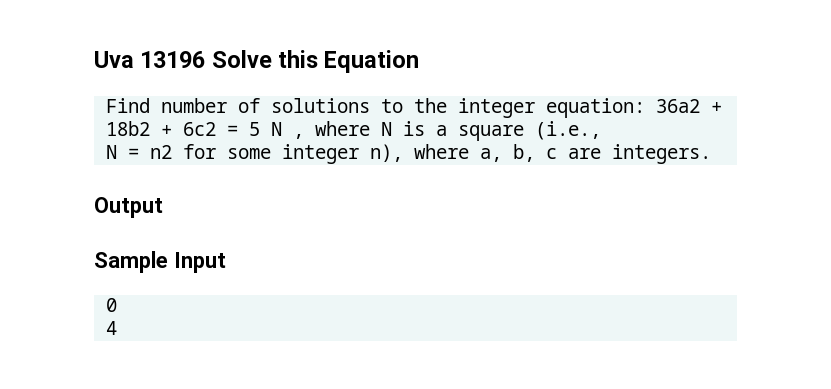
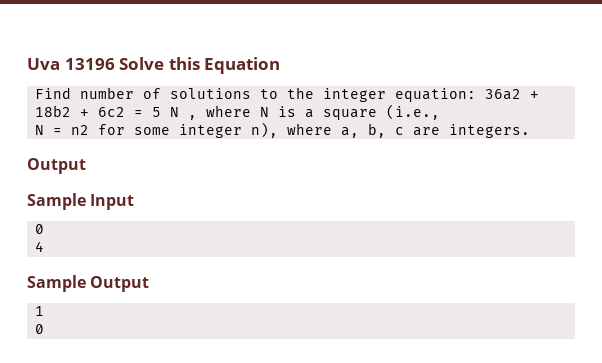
(117, 328) none -> [27,275,150,292] [35,306,45,316] [35,324,45,334] // Sample Output // 1 // 0

